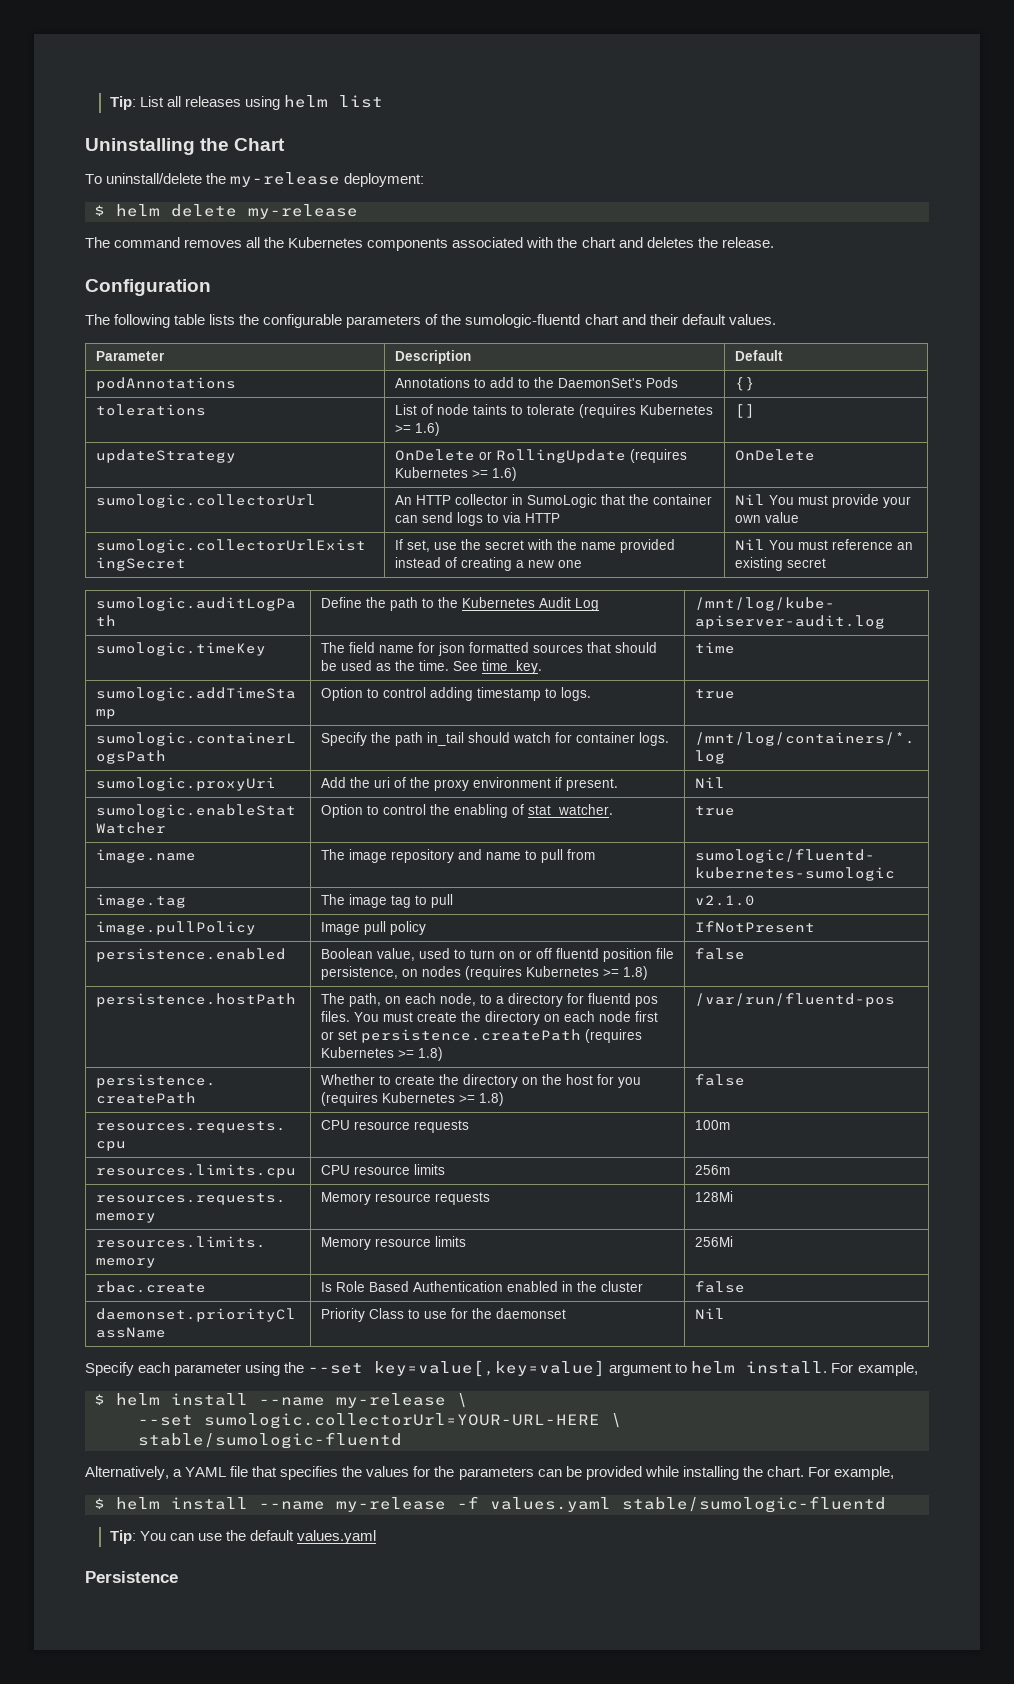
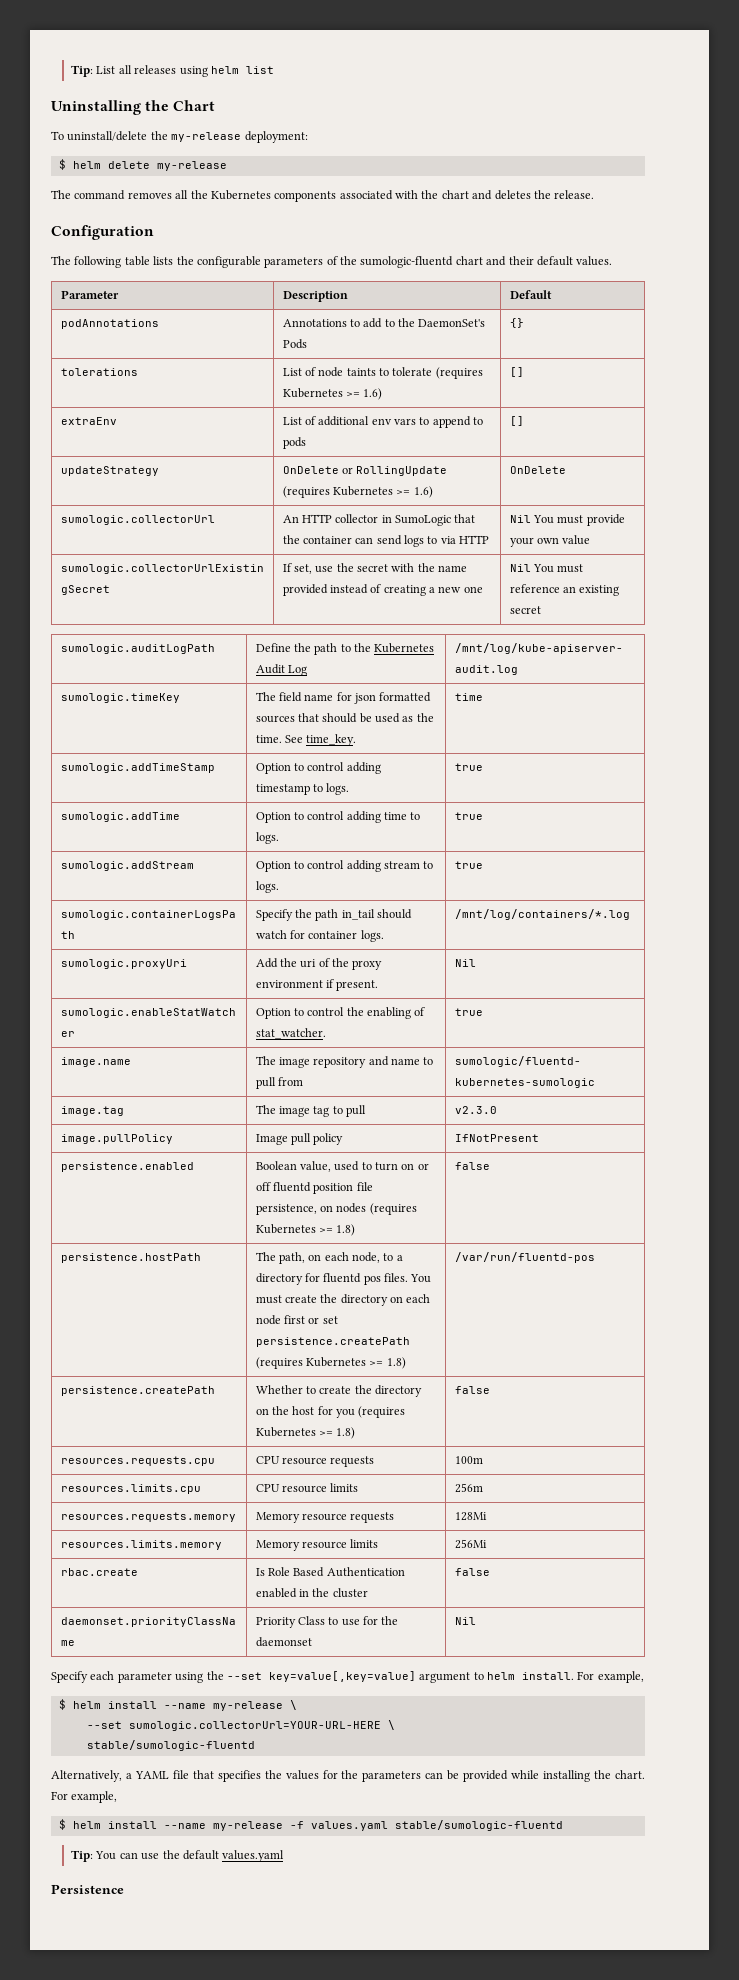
(755, 411) none -> [60,417,117,425] [282,416,484,428] [282,437,306,449] [509,416,524,426] // extraEnv | List of additional env vars to append to pods | []
(735, 694) none -> [60,812,180,822] [255,811,421,823] [255,832,279,844] [454,812,483,820] [60,861,194,871] [255,860,434,872] [255,881,279,893] [454,861,483,869] // sumologic.addTime | Option to control adding time to logs. | true // sumologic.addStream | Option to control adding stream to logs. | true
[694,895,755,906] v2.1.0 -> [454,1106,497,1114] v2.3.0

